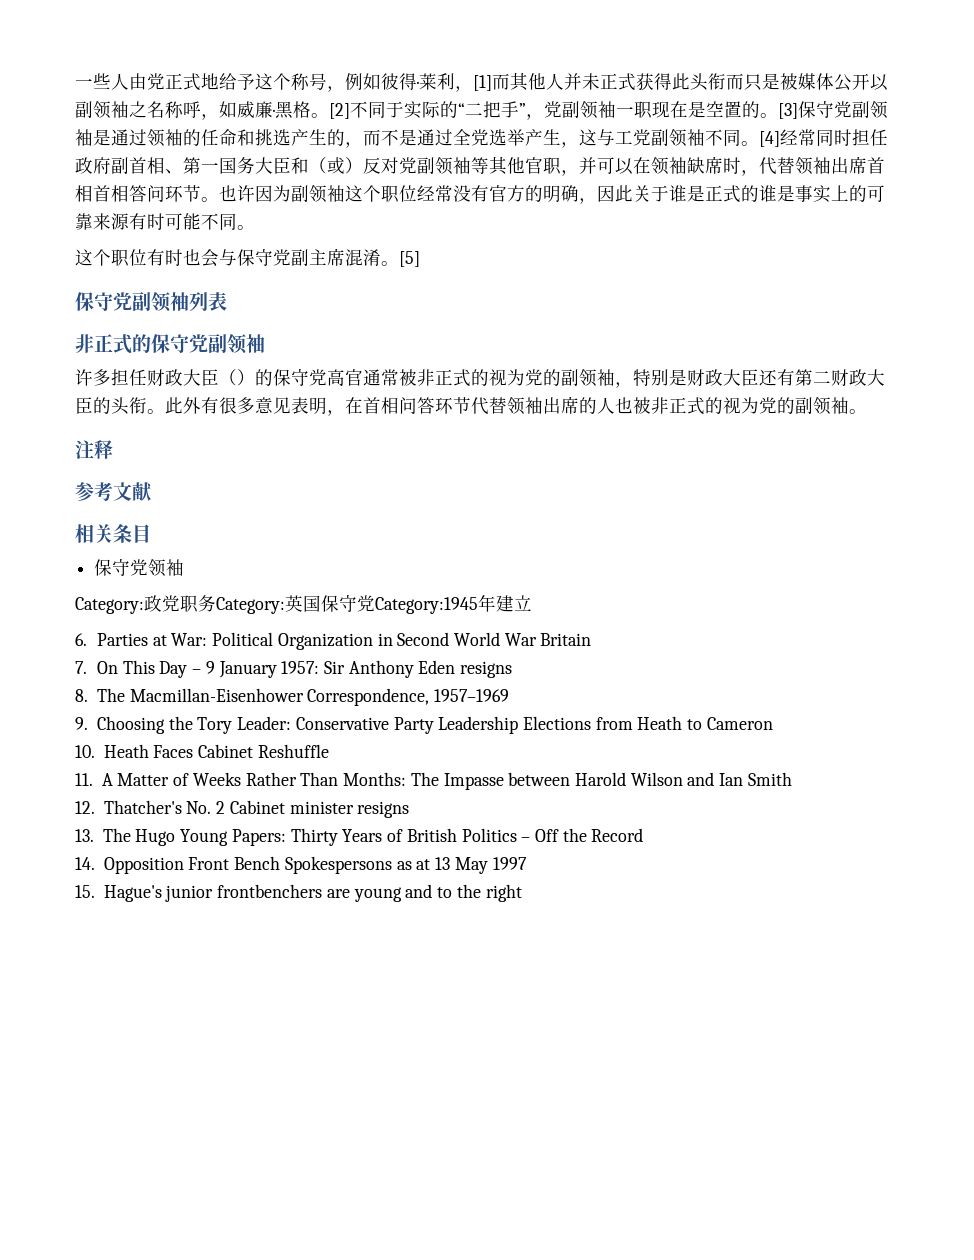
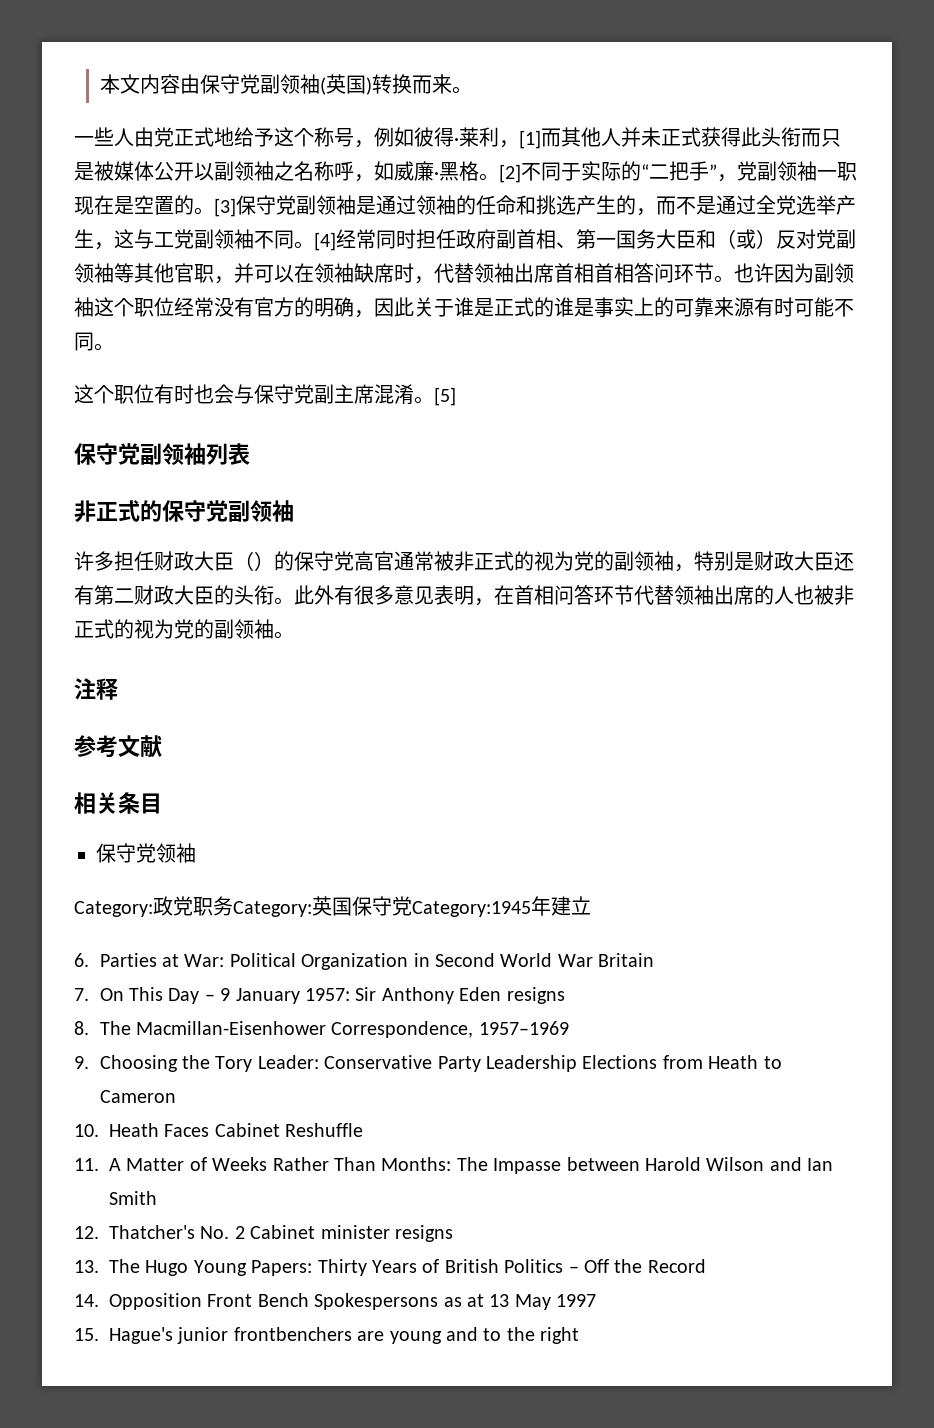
(75, 83) none -> [99,74,472,95] 本文内容由保守党副领袖(英国)转换而来。 //

